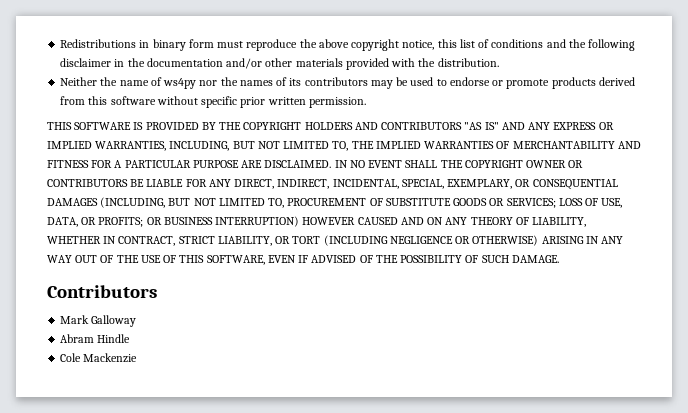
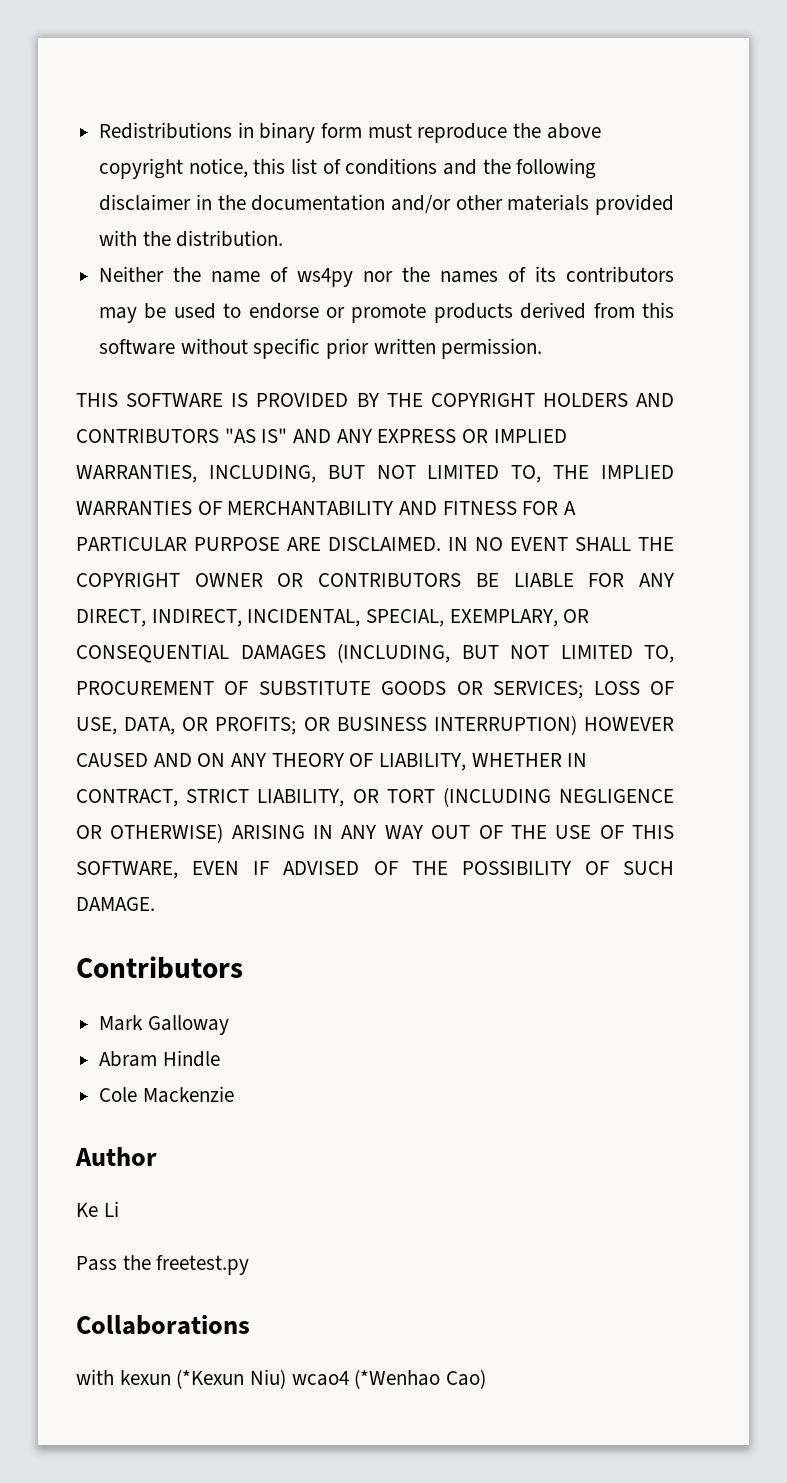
(138, 358) none -> [75,1147,157,1166] [76,1201,119,1217] [76,1255,250,1275] [76,1315,250,1335] [76,1369,487,1389] // Author // Ke Li // Pass the freetest.py // Collaborations // with kexun (*Kexun Niu) wcao4 (*Wenhao Cao)

